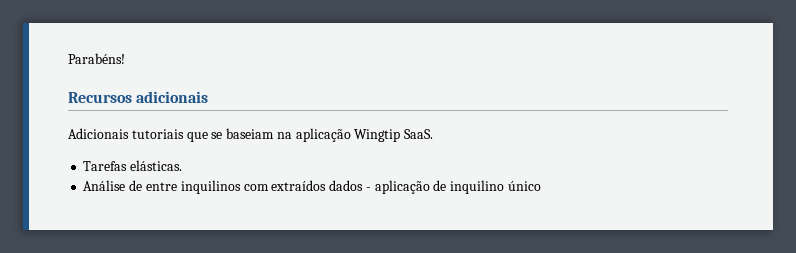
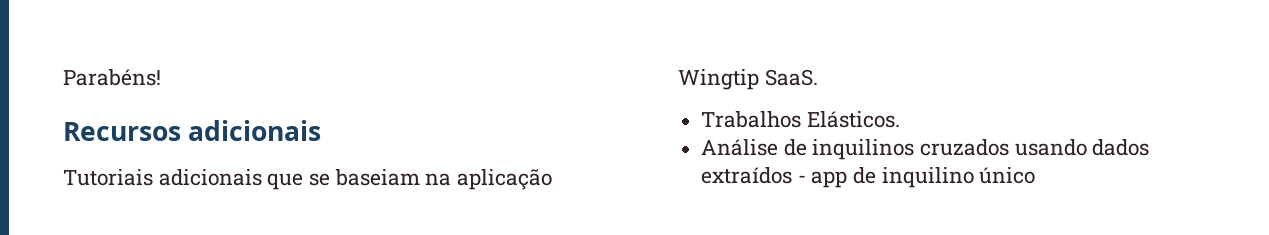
[68,128,184,139] Adicionais tutoriais -> [63,169,262,186] Tutoriais adicionais
[83,160,183,171] Tarefas elásticas. -> [701,111,900,128] Trabalhos Elásticos.
[145,180,430,194] entre inquilinos com extraídos dados - aplicação -> [812,139,1150,160] [701,167,848,188] inquilinos cruzados usando dados extraídos - app

